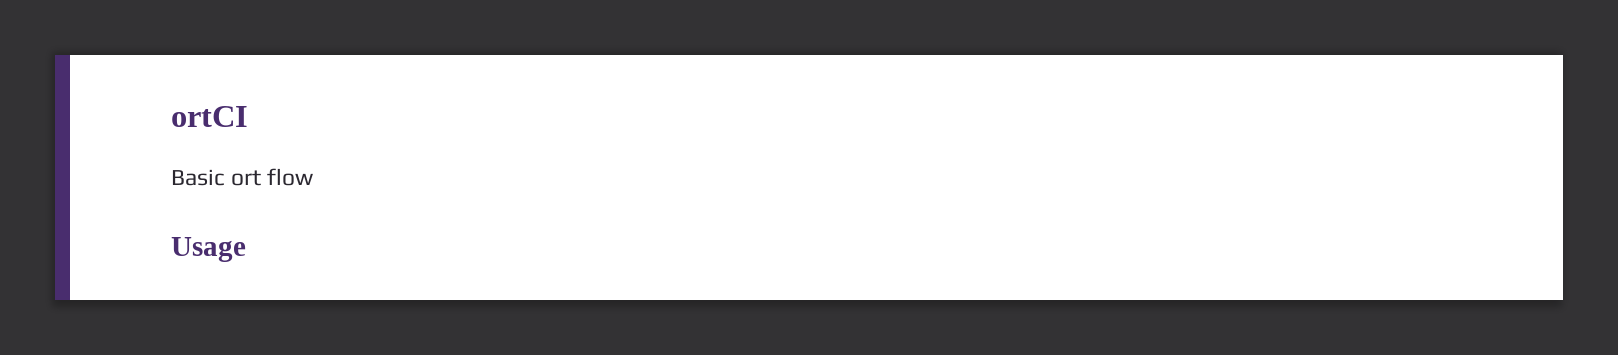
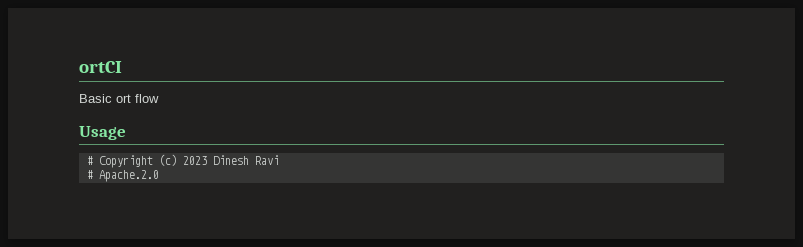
(246, 249) none -> [86,154,279,168] [86,170,159,182] // # Copyright (c) 2023 Dinesh Ravi // # Apache.2.0

